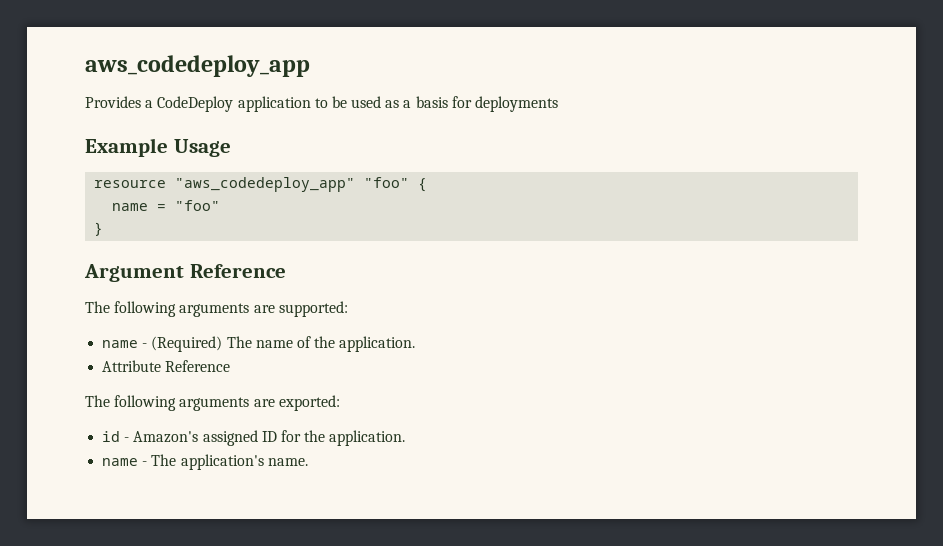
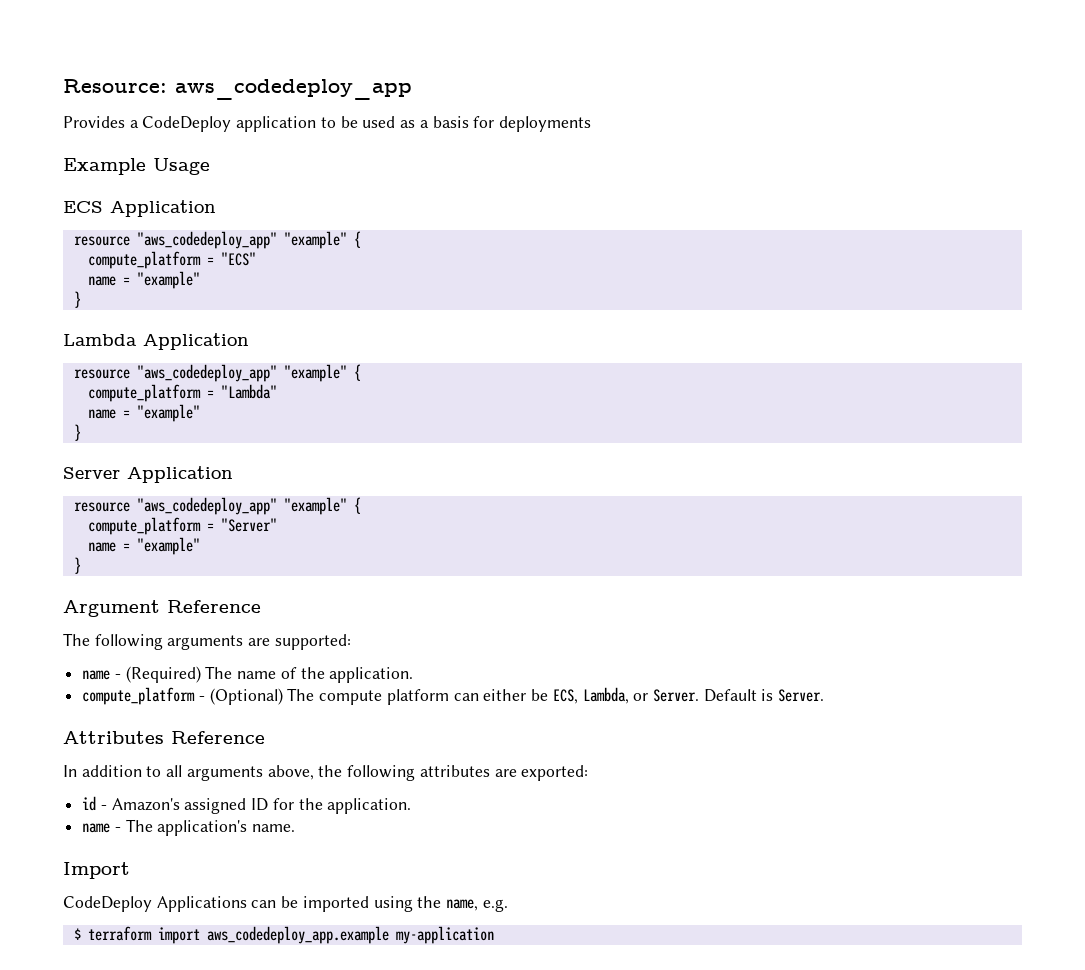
(85, 66) none -> [63,79,167,93] Resource:
[94,177,428,192] [112,200,221,211] // resource "aws_codedeploy_app" "foo" { // name = "foo" -> [63,200,216,217] [73,231,361,249] [87,251,256,269] [87,271,200,289] [73,291,81,308] [63,333,249,350] [73,364,361,382] [87,384,277,402] [87,404,200,422] [73,424,81,441] [63,466,233,483] [73,497,361,515] [87,517,277,535] [87,537,200,555] // ECS Application // resource "aws_codedeploy_app" "example" { // compute_platform = "ECS" // name = "example" // } // Lambda Application // resource "aws_codedeploy_app" "example" { // compute_platform = "Lambda" // name = "example" // } // Server Application // resource "aws_codedeploy_app" "example" { // compute_platform = "Server" // name = "example"
[102,360,231,372] [85,395,250,411] Attribute Reference // The following arguments -> [82,687,825,705] [63,731,265,744] [63,765,490,781] compute_platform - (Optional) The compute platform can either be ECS, Lambda, or Server. Default is Server. // Attributes Reference // In addition to all arguments above, the following attributes
(308, 462) none -> [63,862,130,879] [63,896,508,912] [73,926,494,944] // Import // CodeDeploy Applications can be imported using the name, e.g. // $ terraform import aws_codedeploy_app.example my-application

